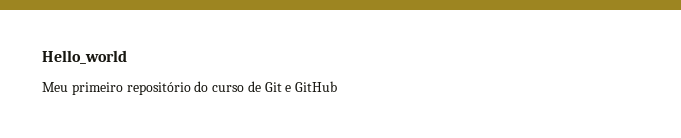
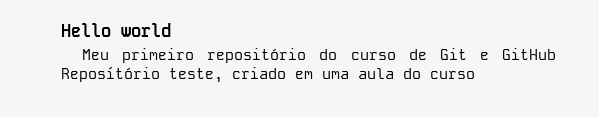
[42,50,127,64] Hello_world -> [61,23,171,37] Hello world
(338, 86) none -> [61,66,475,83] Reposítório teste, criado em uma aula do curso

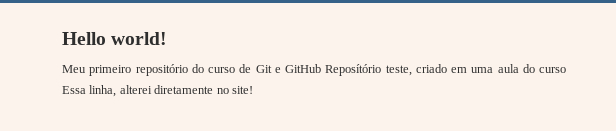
[121,23,171,37] world -> [111,32,168,45] world!
(475, 75) none -> [62,85,253,97] Essa linha, alterei diretamente no site!

